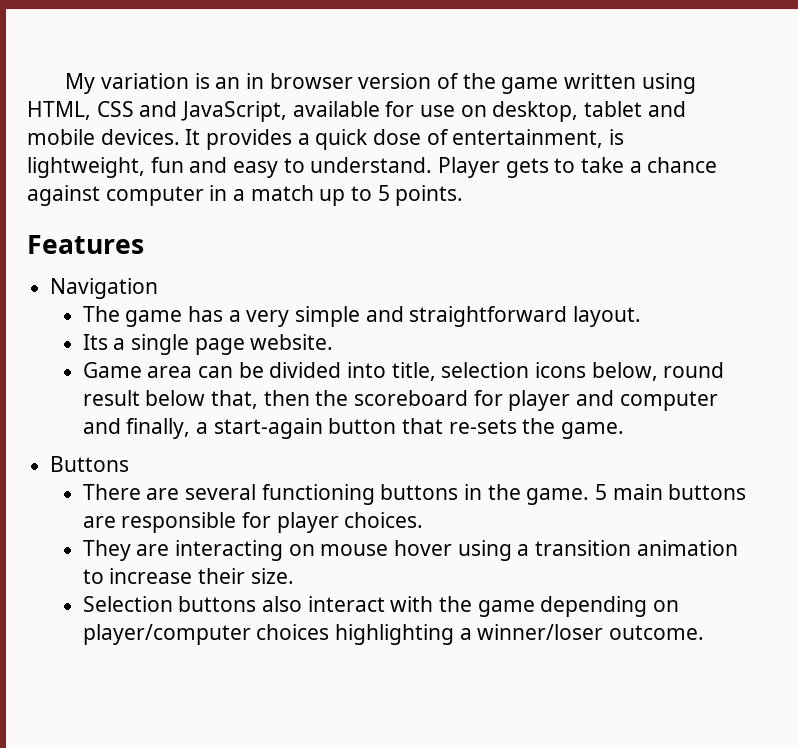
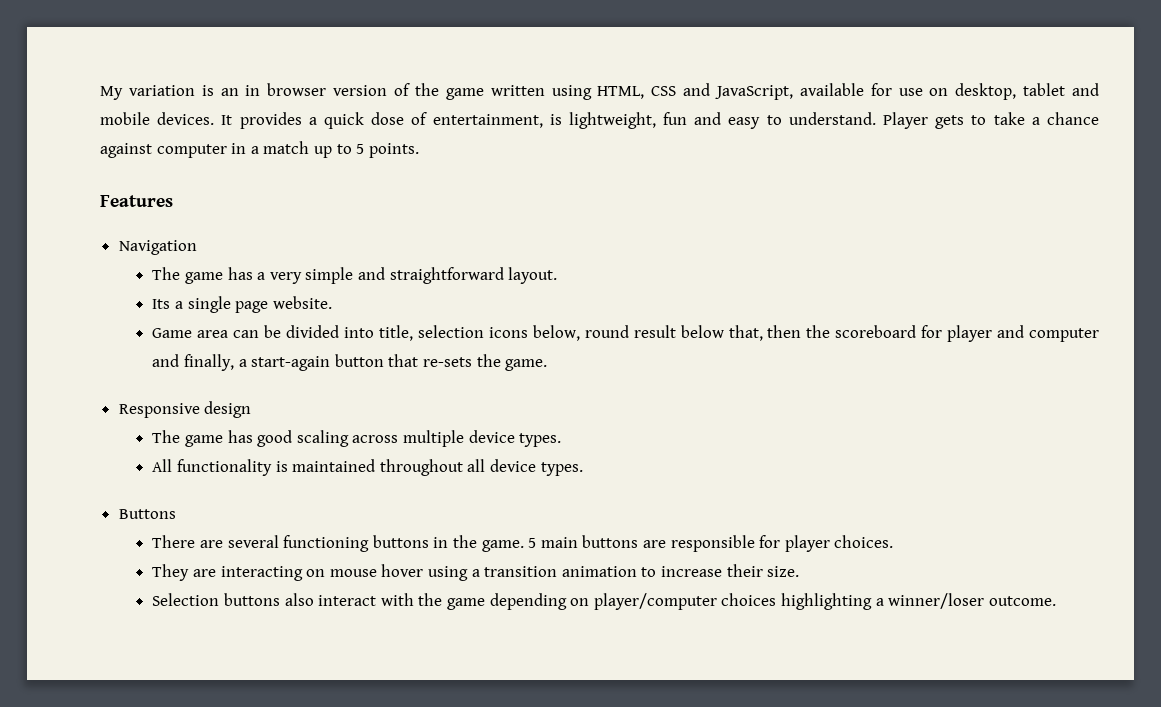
(624, 430) none -> [118,401,252,418] [152,430,562,447] [152,459,583,476] // Responsive design // The game has good scaling across multiple device types. // All functionality is maintained throughout all device types.

